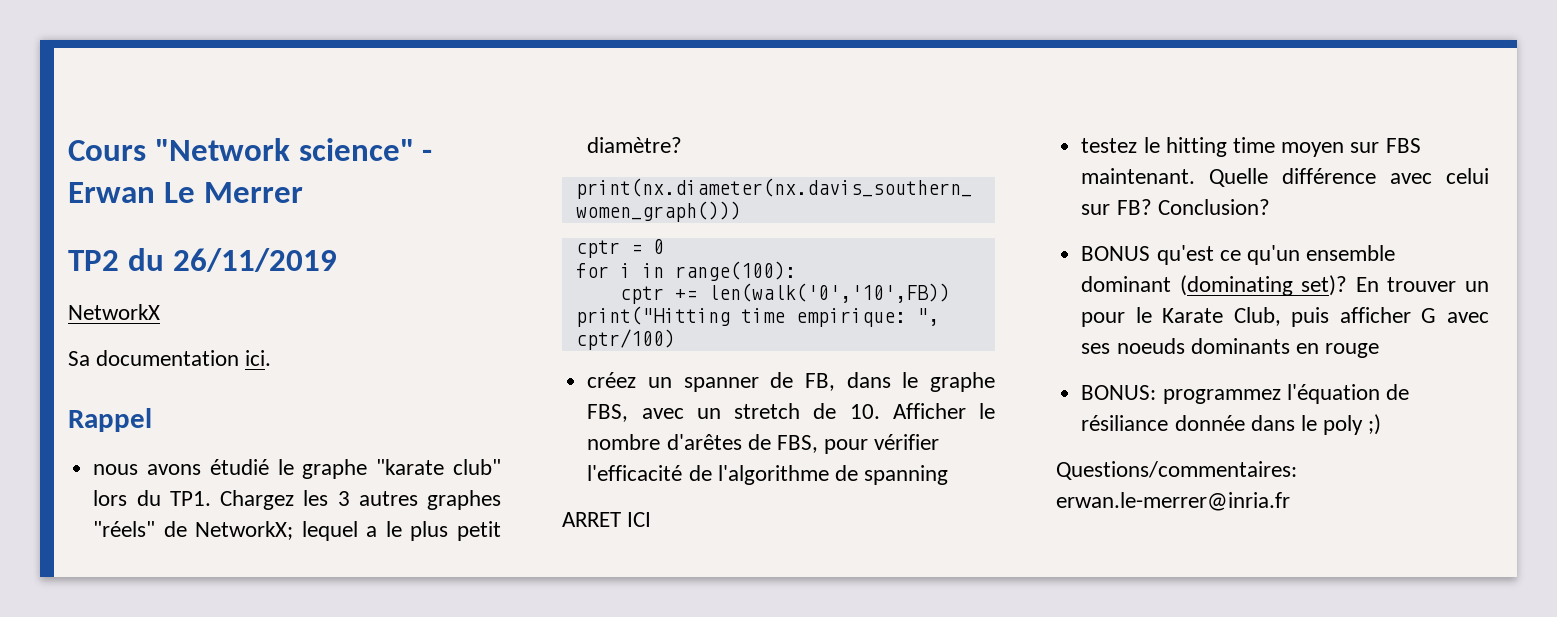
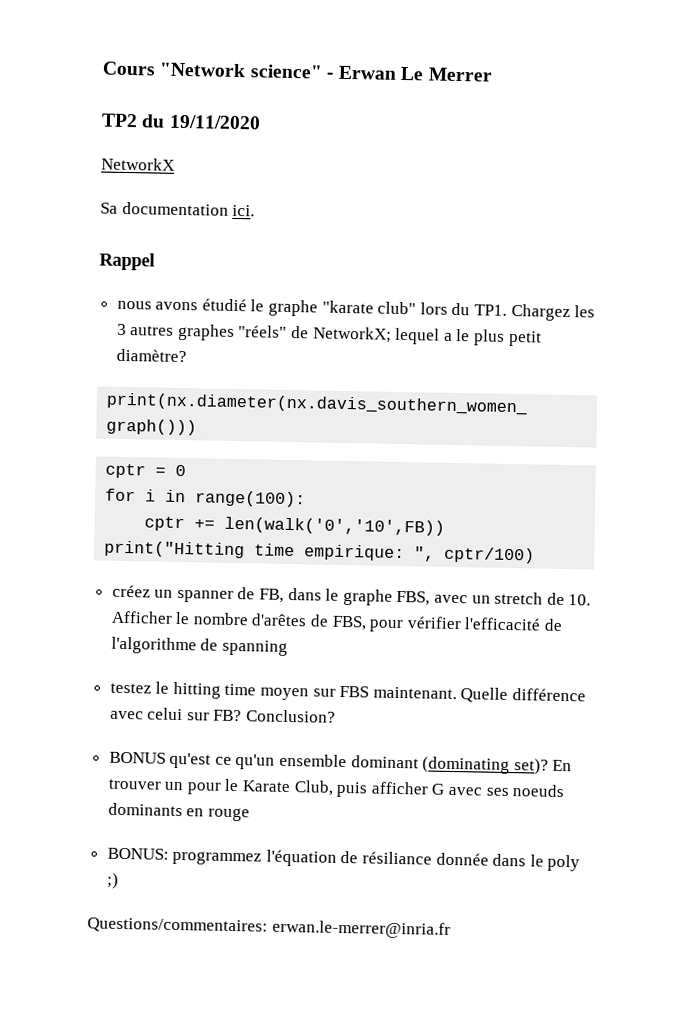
[172,248,337,272] 26/11/2019 -> [168,114,261,130] 19/11/2020
[562,512,652,527] // ARRET ICI -> (288, 647) none

